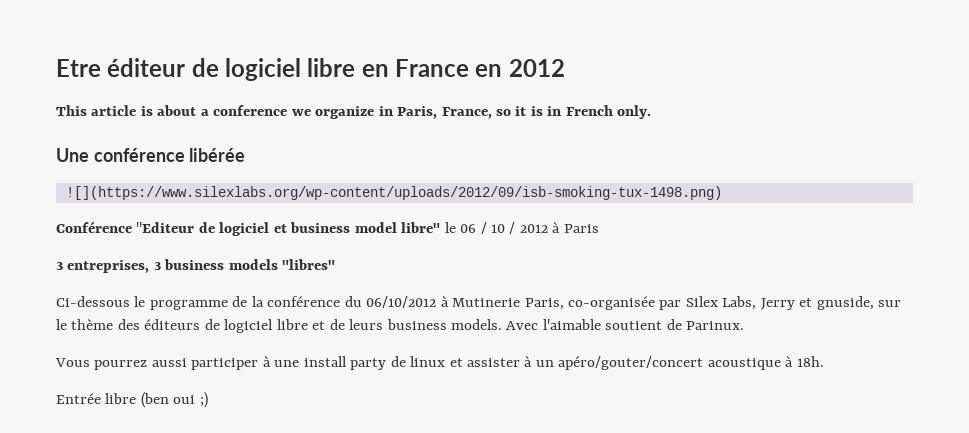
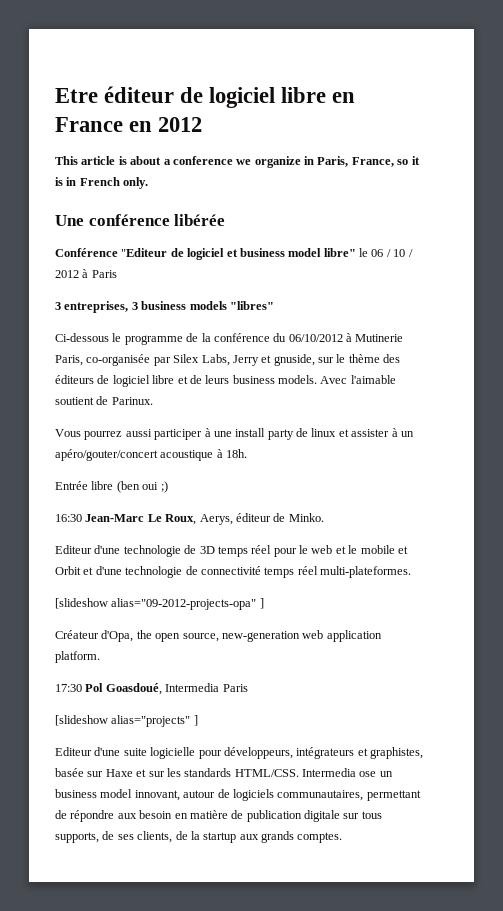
[65,186,722,200] // ![](https://www.silexlabs.org/wp-content/uploads/2012/09/isb-smoking-tux-1498.png) -> (226, 220) none
(208, 400) none -> [55,513,324,525] [55,545,408,557] [55,566,411,578] [55,598,264,610] [55,630,382,642] [55,651,100,663] [55,683,248,695] [55,715,198,727] [55,747,423,759] [55,768,393,777] [55,789,421,801] [55,810,382,822] [55,831,343,843] // 16:30 Jean-Marc Le Roux, Aerys, éditeur de Minko. // Editeur d'une technologie de 3D temps réel pour le web et le mobile et Orbit et d'une technologie de connectivité temps réel multi-plateformes. // [slideshow alias="09-2012-projects-opa" ] // Créateur d'Opa, the open source, new-generation web application platform. // 17:30 Pol Goasdoué, Intermedia Paris // [slideshow alias="projects" ] // Editeur d'une suite logicielle pour développeurs, intégrateurs et graphistes, basée sur Haxe et sur les standards HTML/CSS. Intermedia ose un business model innovant, autour de logiciels communautaires, permettant de répondre aux besoin en matière de publication digitale sur tous supports, de ses clients, de la startup aux grands comptes.

